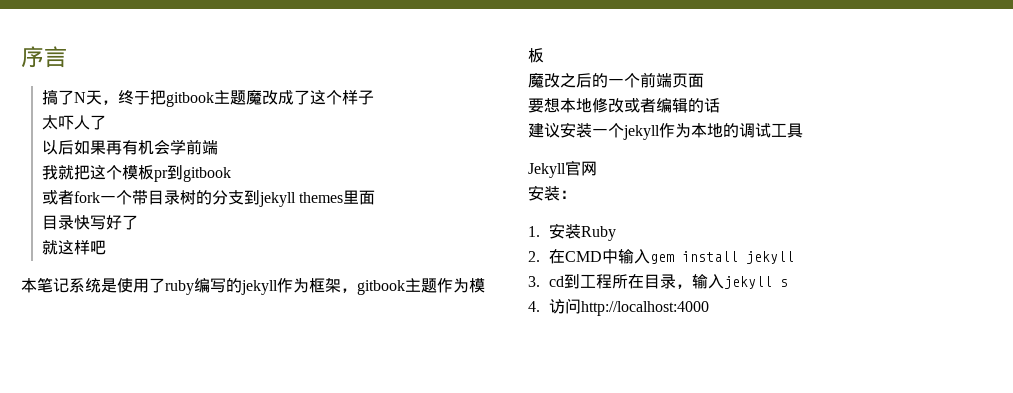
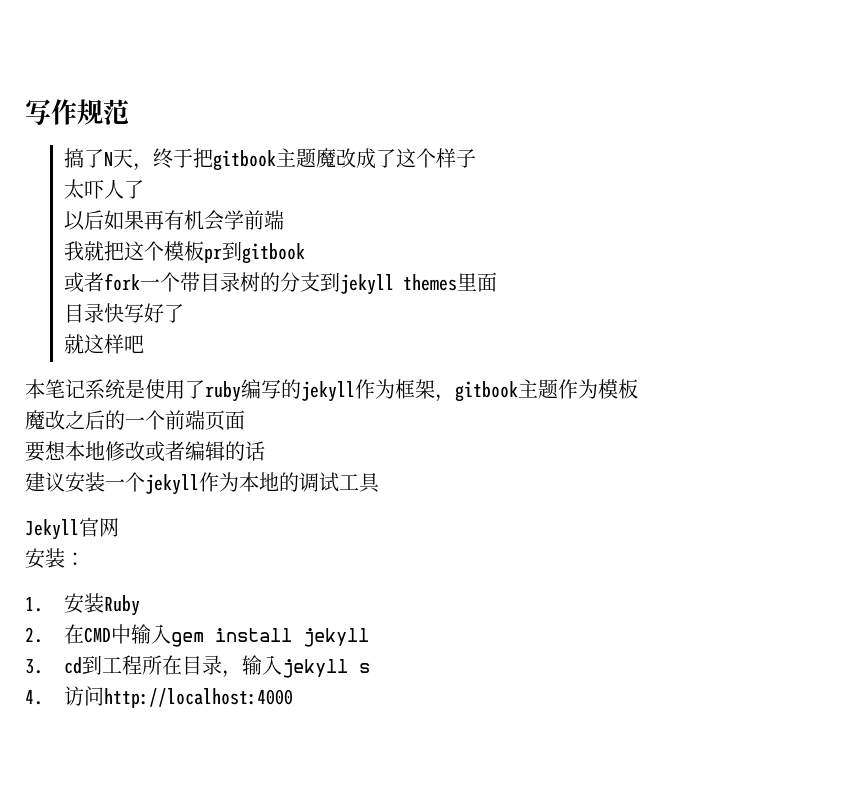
[21,46,67,68] 序言 -> [25,99,129,125] 写作规范

